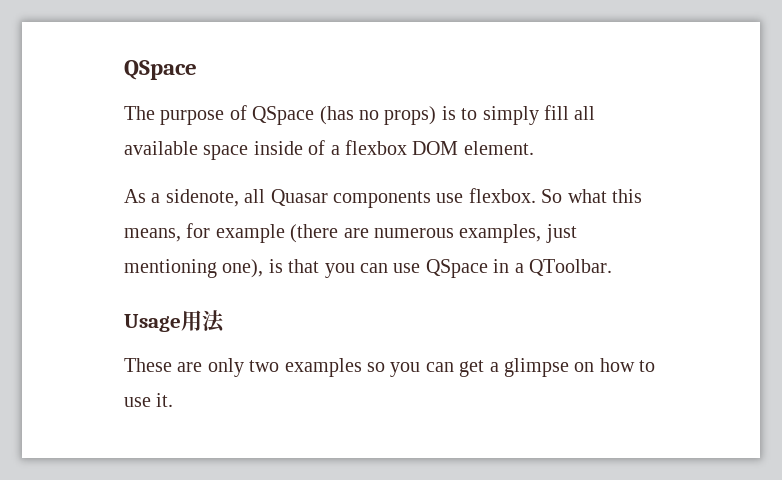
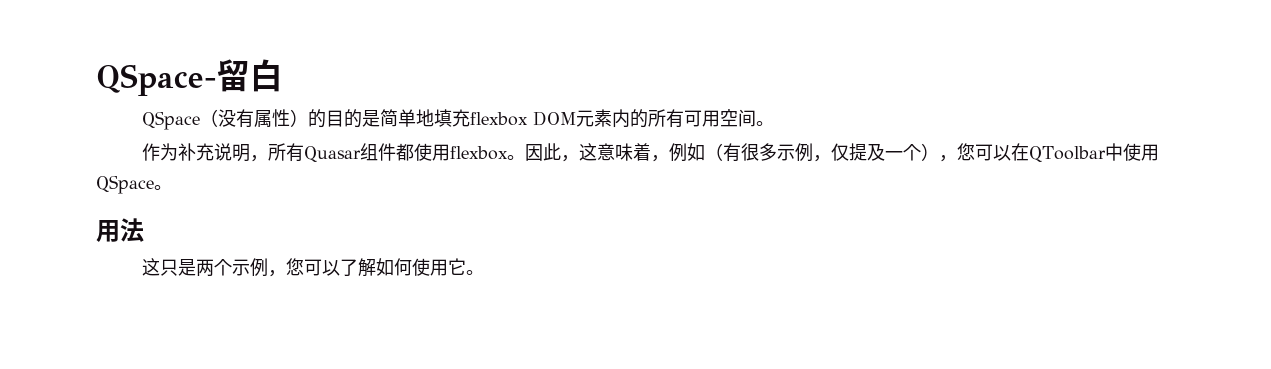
[124,60,197,80] [124,105,596,125] [124,140,534,160] [124,188,642,208] [124,223,577,243] [124,259,612,278] [124,310,225,333] [124,358,656,377] [124,393,174,407] QSpace // The purpose of QSpace (has no props) is to simply fill all available space inside of a flexbox DOM element. // As a sidenote, all Quasar components use flexbox. So what this means, for example (there are numerous examples, just mentioning one), is that you can use QSpace in a QToolbar. // Usage用法 // These are only two examples so you can get a glimpse on how to use it. -> [96,59,283,96] [142,109,775,130] [142,143,1160,163] [96,175,172,194] [96,218,144,242] [142,258,485,277] QSpace-留白 // QSpace（没有属性）的目的是简单地填充flexbox DOM元素内的所有可用空间。 // 作为补充说明，所有Quasar组件都使用flexbox。因此，这意味着，例如（有很多示例，仅提及一个），您可以在QToolbar中使用QSpace。 // 用法 // 这只是两个示例，您可以了解如何使用它。

